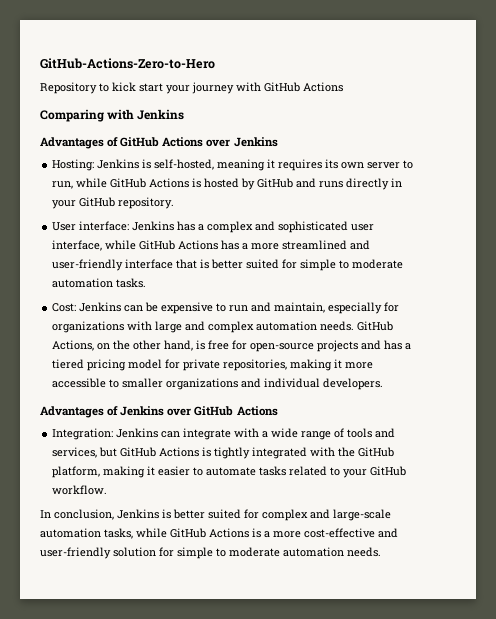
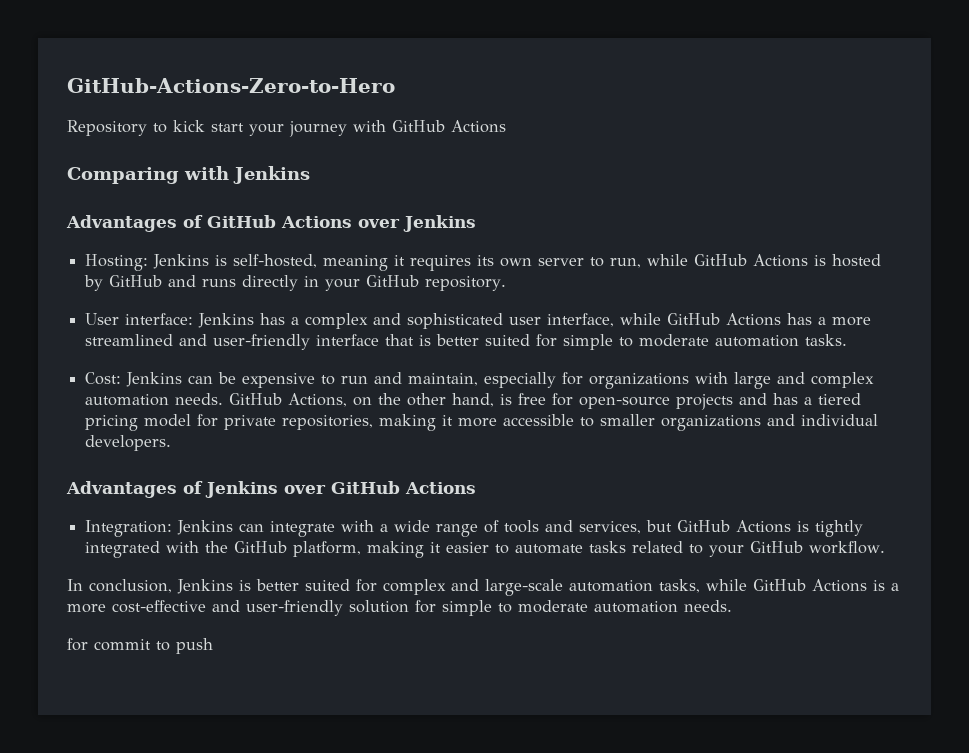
(381, 552) none -> [67,638,213,654] // for commit to push

